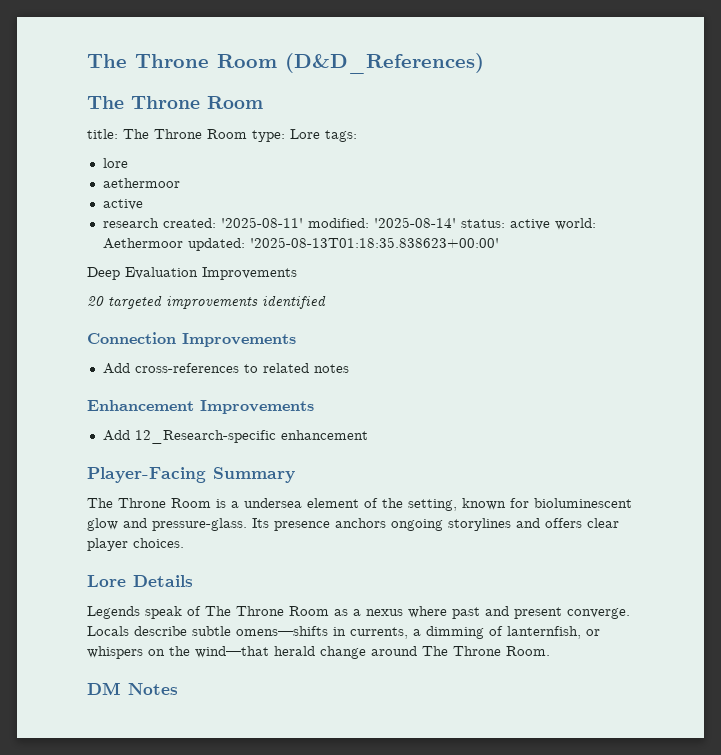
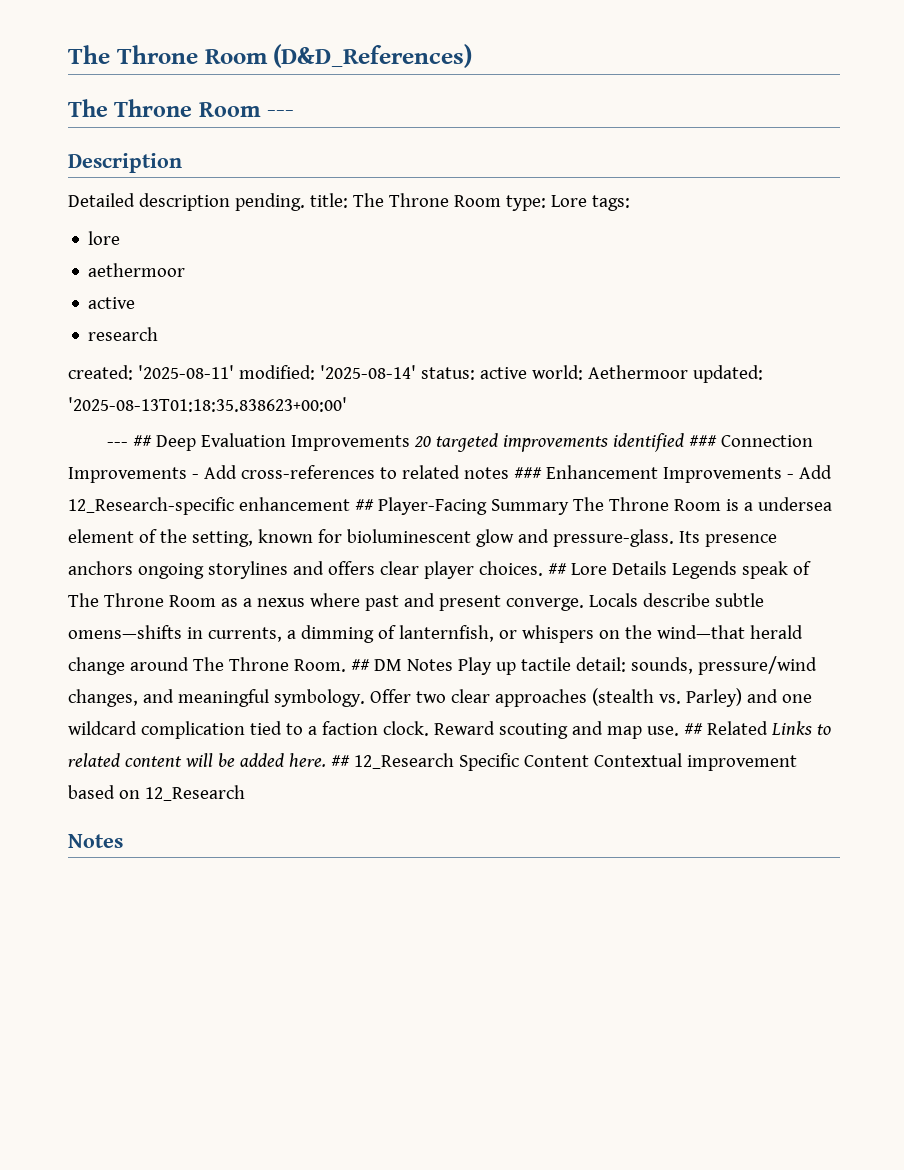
(263, 102) // -> [267,110,295,117] [68,153,182,173] [68,193,305,211] --- // Description // Detailed description pending.
(159, 223) none -> (159, 334) //
(499, 242) none -> [107,435,153,447] --- ##
(297, 273) // -> (411, 443) none
(326, 302) // -> [689,435,718,447] ###
(296, 340) // -> [191,474,199,479] -
(349, 368) // -> [513,467,542,479] ###
(314, 407) // -> [786,474,794,479] -
(368, 435) // -> [354,499,374,511] ##
(295, 475) // -> (569, 507) none
(184, 543) // -> [547,563,567,575] ##
(193, 581) // -> (667, 568) none
(550, 651) // -> [350,659,370,671] ##
(178, 689) none -> [457,656,817,675] [68,688,812,707] [68,721,831,739] [68,753,797,771] [68,785,245,801] [68,834,123,848] Play up tactile detail: sounds, pressure/wind changes, and meaningful symbology. Offer two clear approaches (stealth vs. Parley) and one wildcard complication tied to a faction clock. Reward scouting and map use. ## Related Links to related content will be added here. ## 12_Research Specific Content Contextual improvement based on 12_Research // Notes

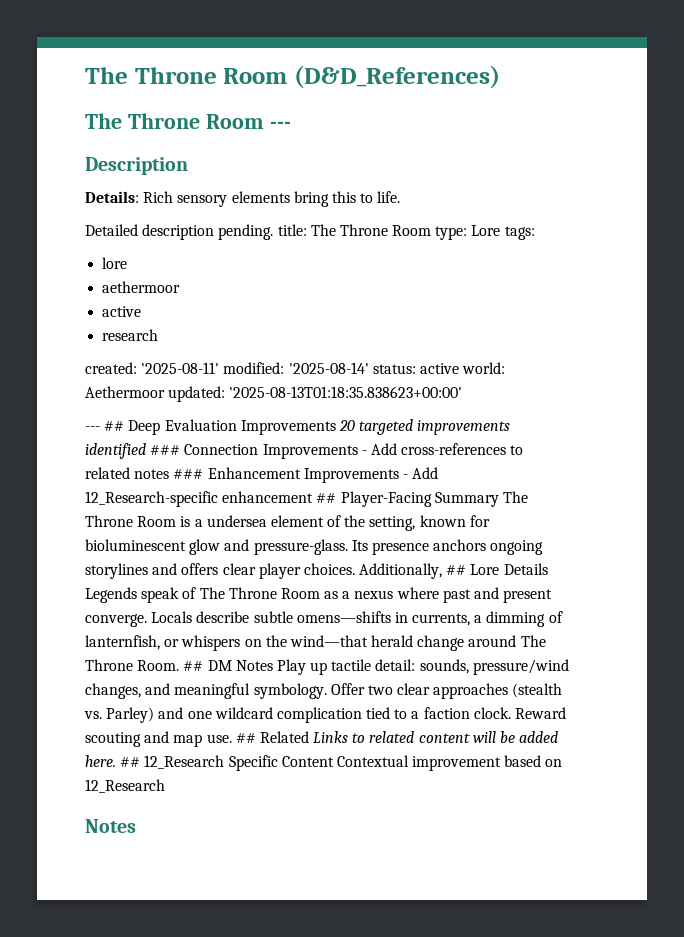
(182, 163) none -> [85,191,401,207] // Details: Rich sensory elements bring this to life.
(543, 568) none -> [359,563,443,579] Additionally,

